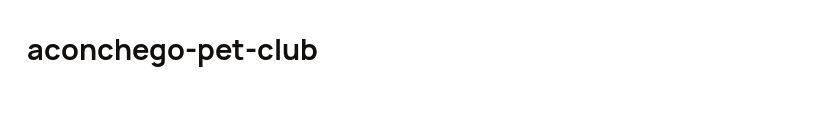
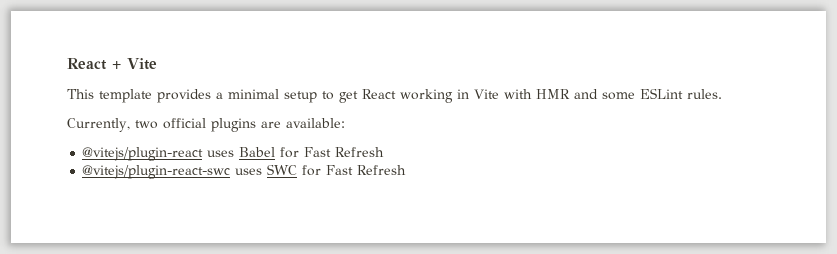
[27,39,318,67] aconchego-pet-club -> [67,58,157,70] [67,88,722,103] [67,118,345,132] [82,147,385,161] [82,164,407,179] React + Vite // This template provides a minimal setup to get React working in Vite with HMR and some ESLint rules. // Currently, two official plugins are available: // @vitejs/plugin-react uses Babel for Fast Refresh // @vitejs/plugin-react-swc uses SWC for Fast Refresh

